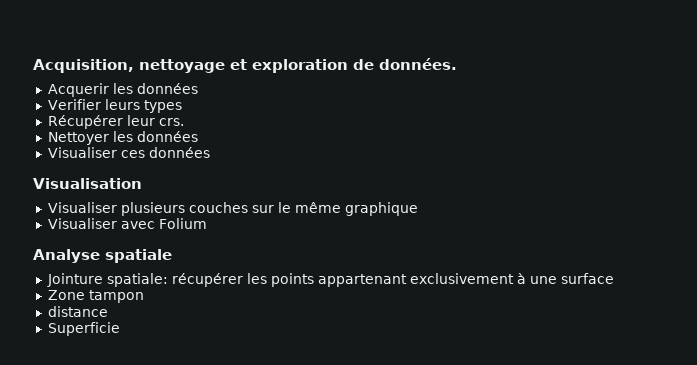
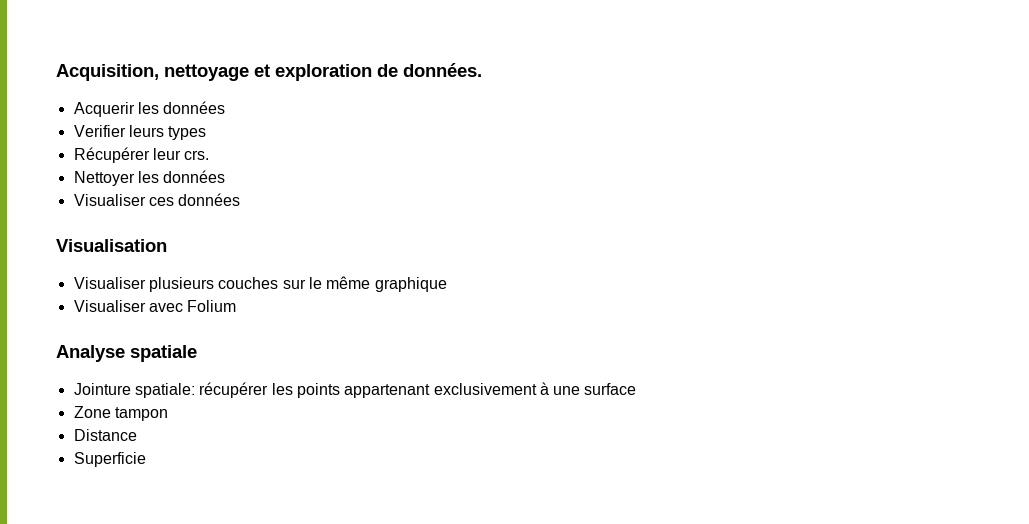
[47,306,108,317] distance -> [73,429,137,441] Distance

